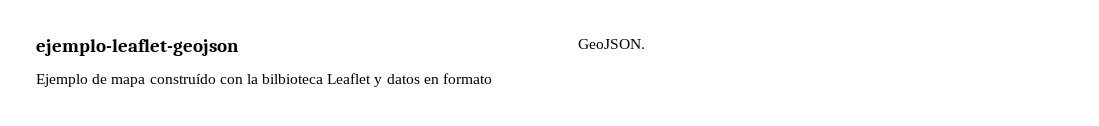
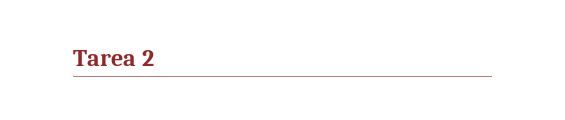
[36,39,239,56] [36,73,493,87] [578,39,645,49] ejemplo-leaflet-geojson // Ejemplo de mapa construído con la bilbioteca Leaflet y datos en formato GeoJSON. -> [73,50,155,66] Tarea 2

